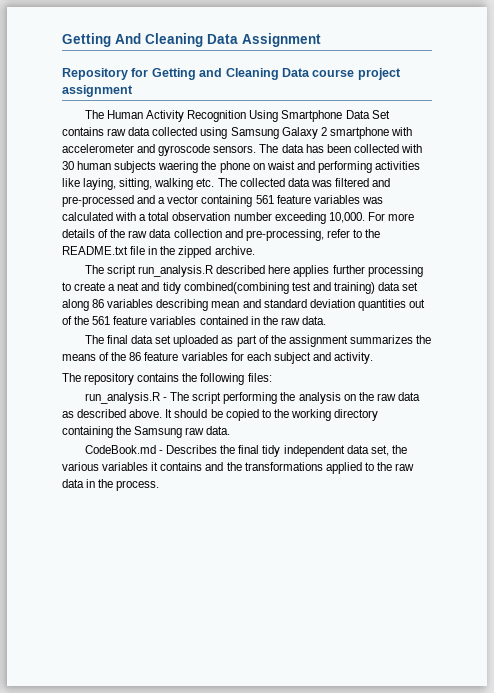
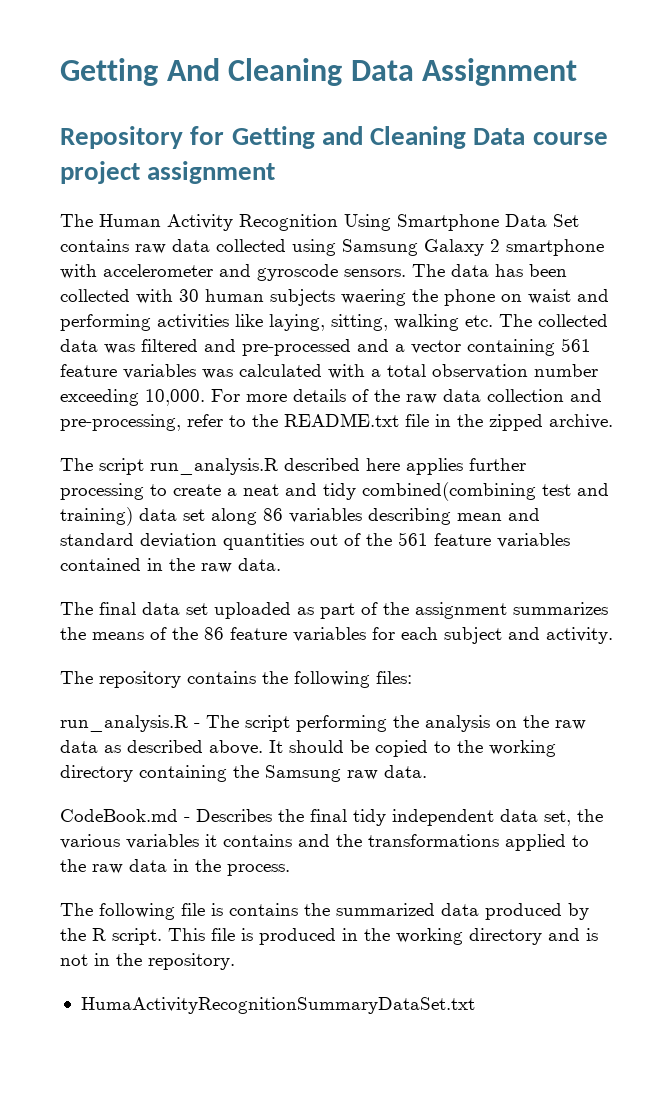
(160, 485) none -> [60,903,589,920] [60,928,598,945] [60,953,235,970] [80,997,475,1014] // The following file is contains the summarized data produced by the R script. This file is produced in the working directory and is not in the repository. // HumaActivityRecognitionSummaryDataSet.txt

